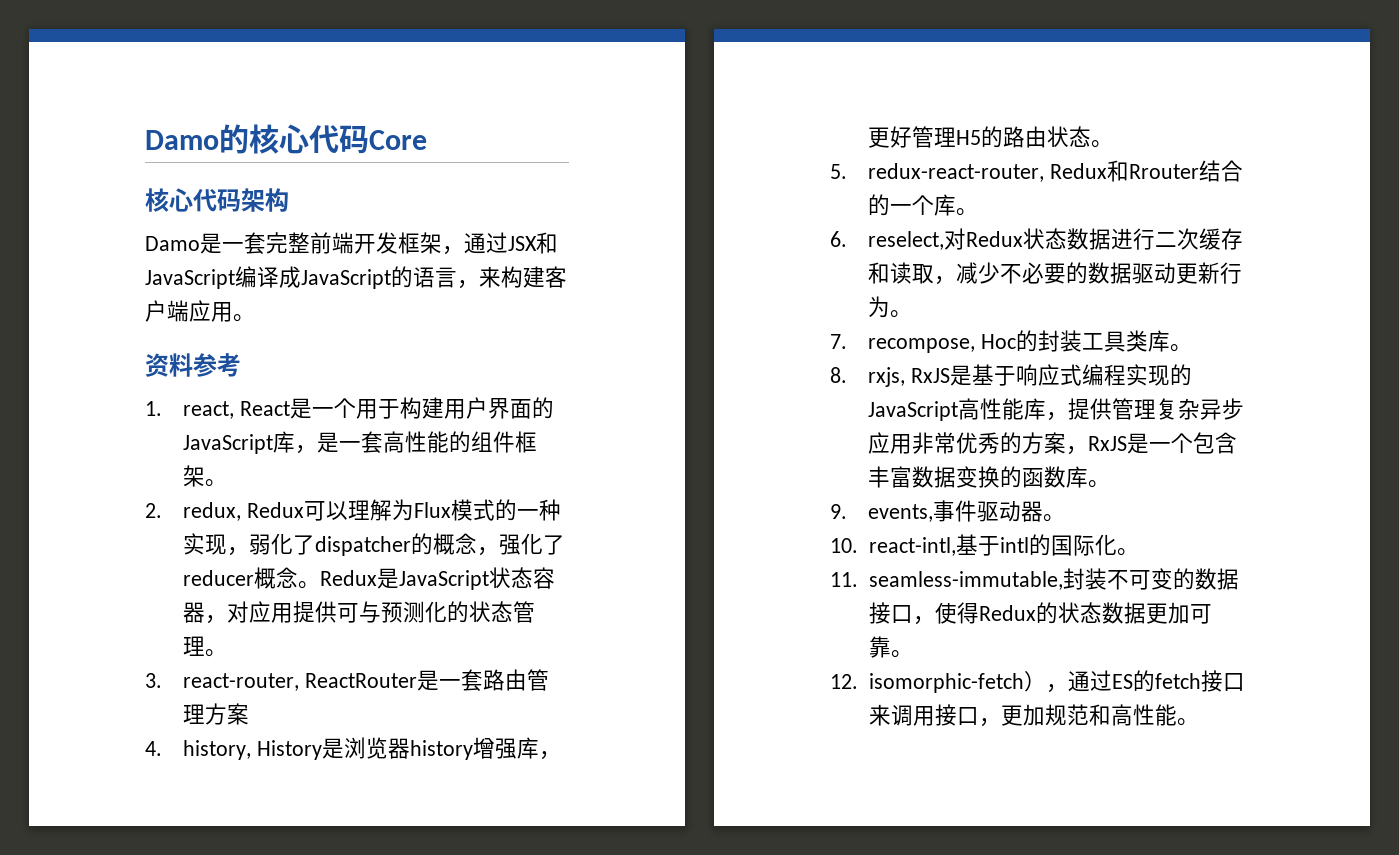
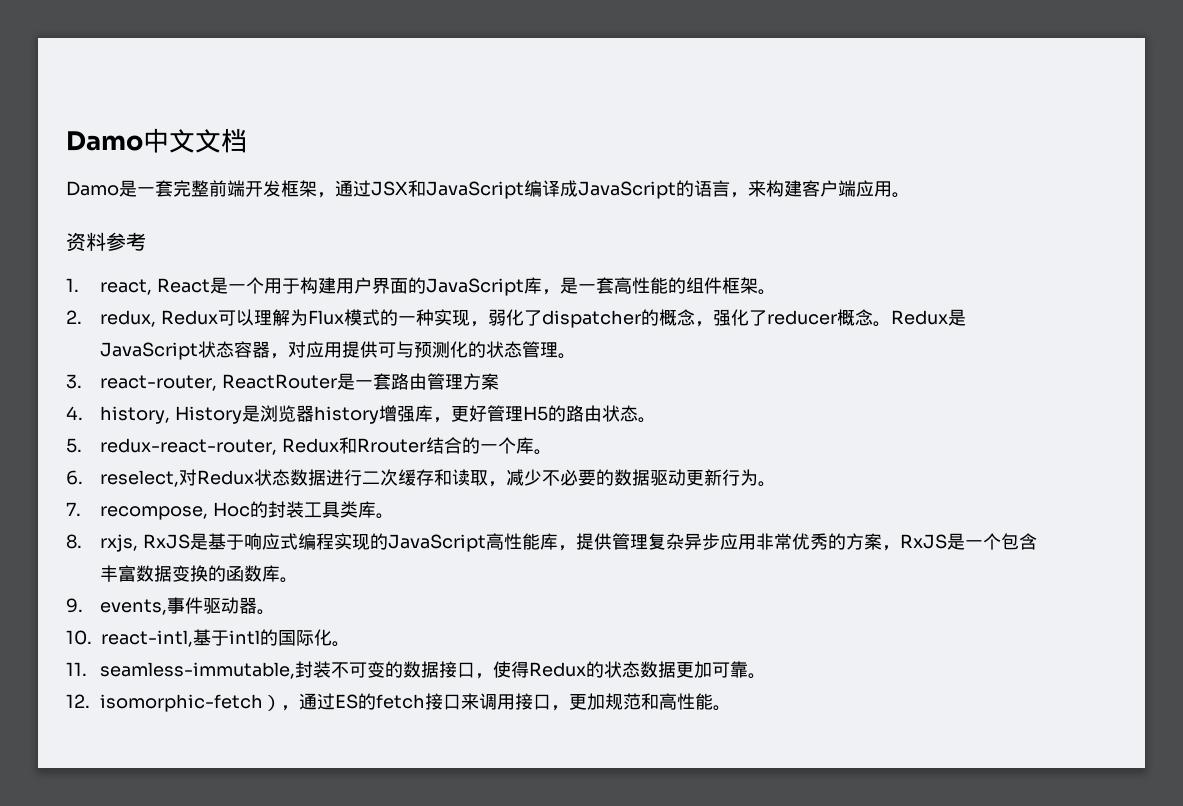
[145,124,427,154] [145,188,289,212] Damo的核心代码Core // 核心代码架构 -> [66,128,247,153] Damo中文文档

